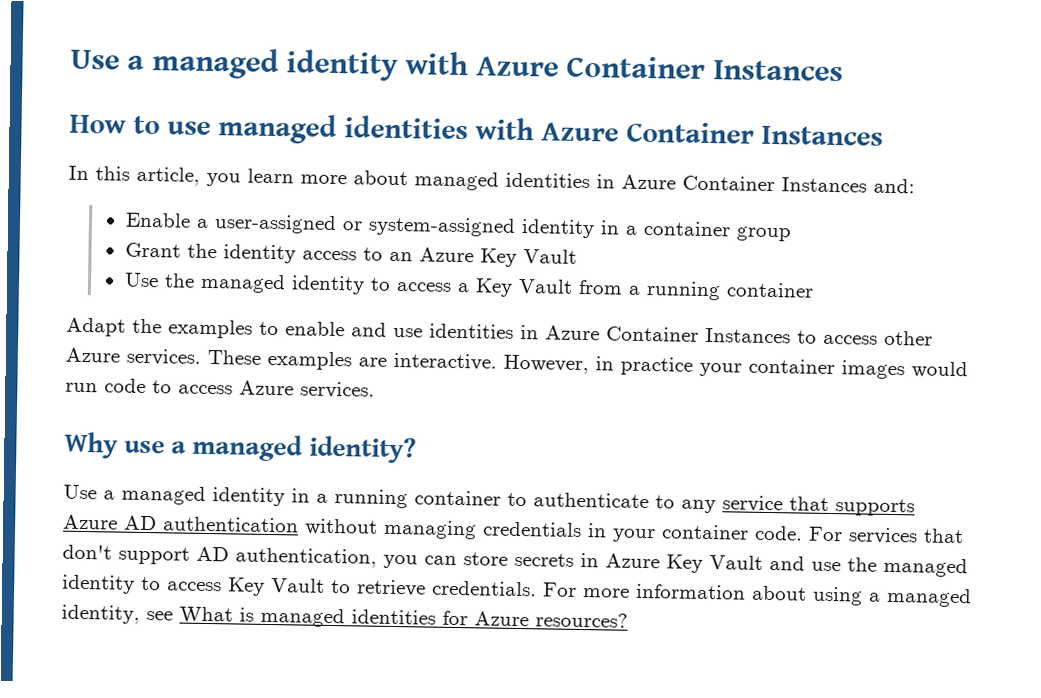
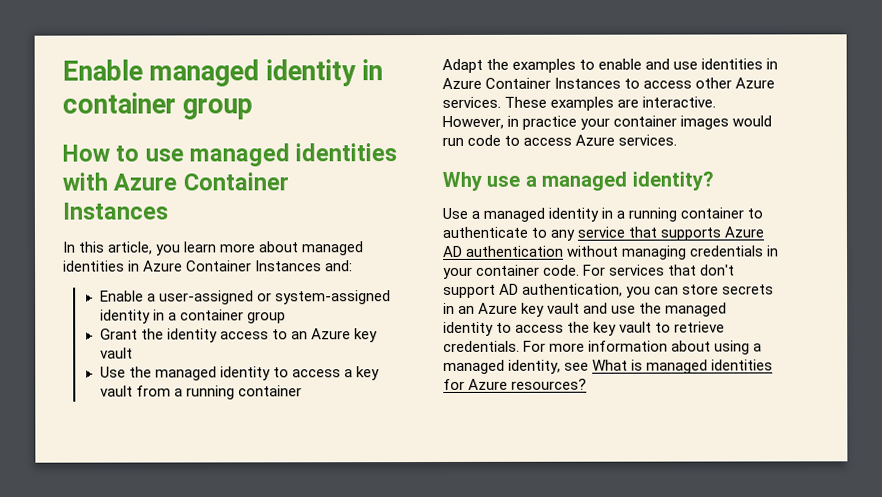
[70,47,843,82] Use a managed identity with Azure Container Instances -> [62,59,383,87] [62,92,254,120] Enable managed identity in container group
[479,248,577,267] Key Vault -> [353,328,378,343] [99,347,133,359] key vault
[474,278,573,297] Key Vault -> [355,366,380,381] [99,385,133,397] key vault
[605,553,763,573] Azure Key Vault -> [458,302,581,317] an Azure key vault
[228,577,325,596] Key Vault -> [567,321,653,336] the key vault

